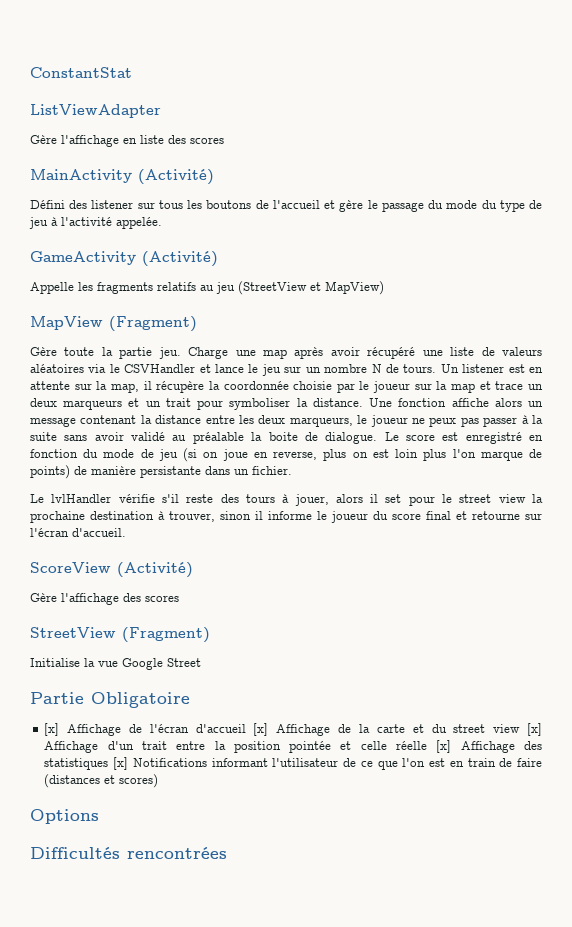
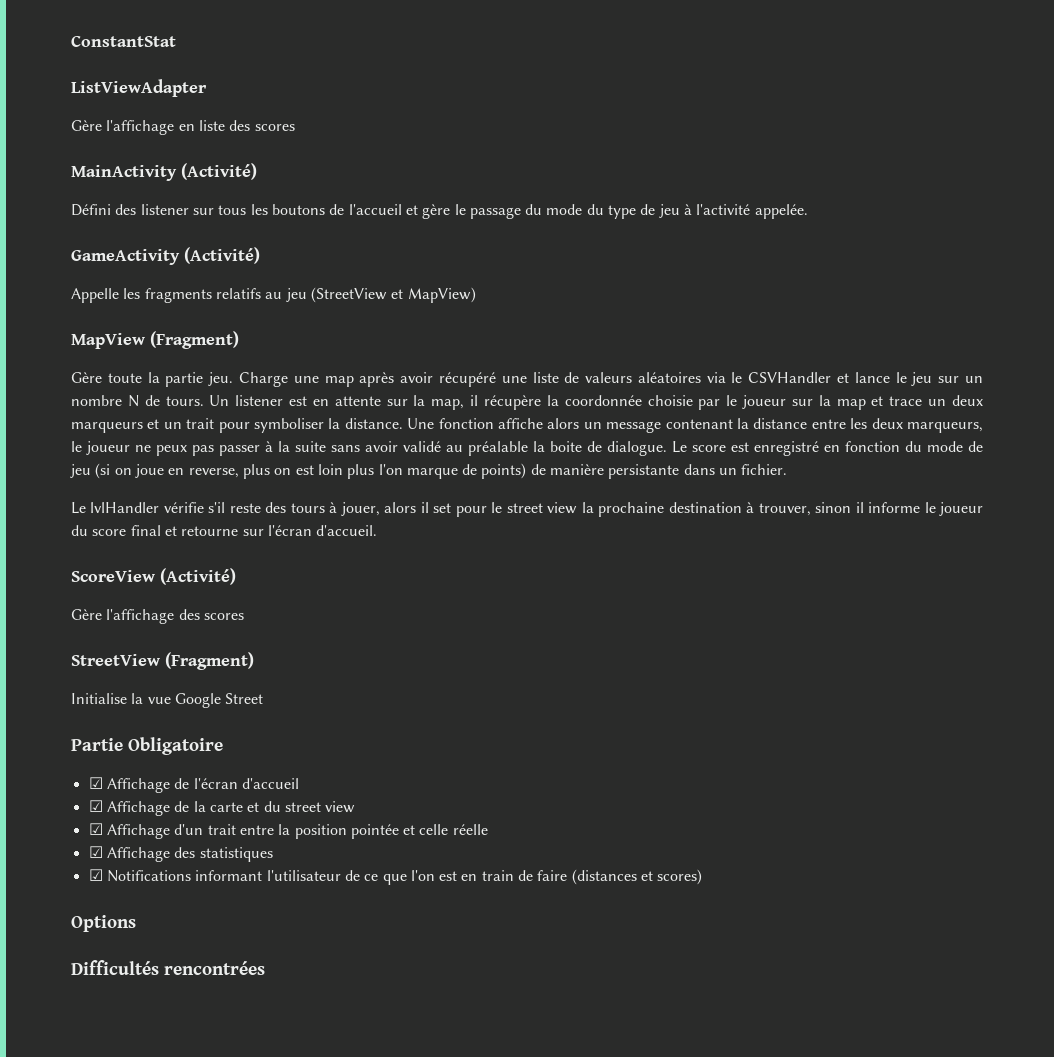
[44,723,60,736] [x] -> [88,777,103,789] ☑
[253,723,269,736] [x] -> [88,800,103,812] // ☑
[527,723,542,736] [x] -> [88,823,103,835] // ☑
[436,740,452,753] [x] -> [88,846,103,858] // ☑
[113,757,129,770] [x] -> [88,869,103,881] // ☑

